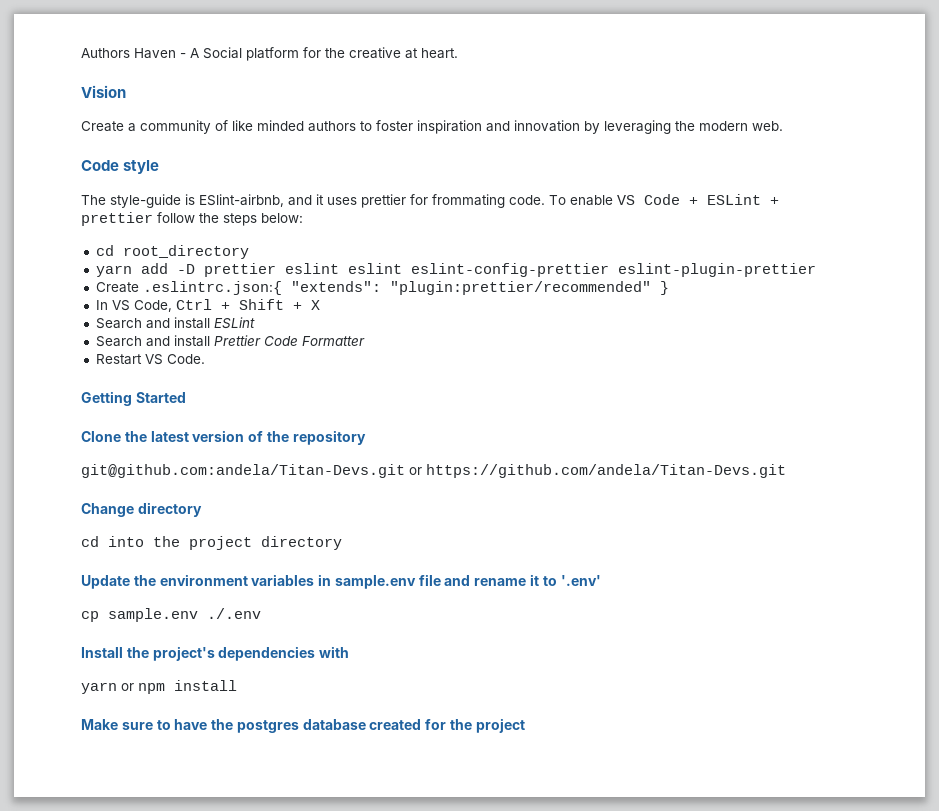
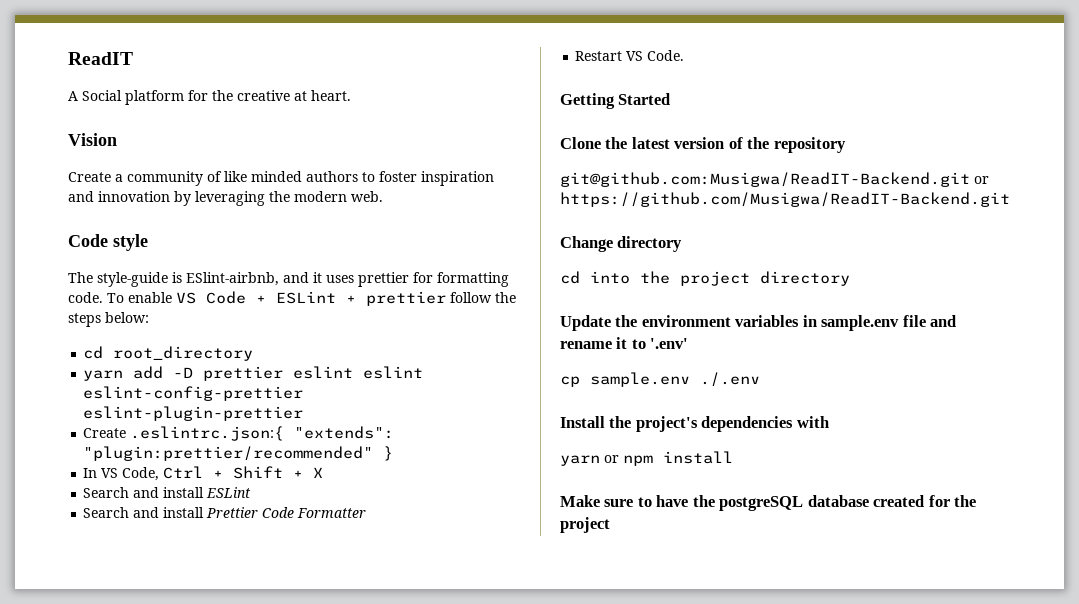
[81,48,186,59] Authors Haven - -> [68,52,133,65] ReadIT //
[432,194,505,208] frommating -> [437,272,509,287] formatting
[81,464,786,478] git@github.com:andela/Titan-Devs.git or https://github.com/andela/Titan-Devs.git -> [560,172,989,187] [560,192,1010,207] git@github.com:Musigwa/ReadIT-Backend.git or https://github.com/Musigwa/ReadIT-Backend.git
[236,720,299,733] postgres -> [719,496,804,511] postgreSQL

